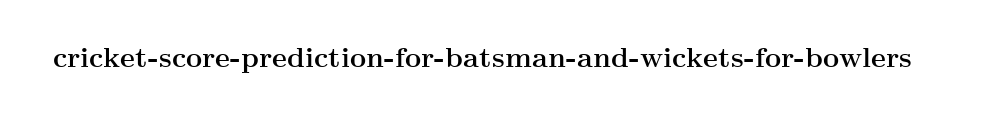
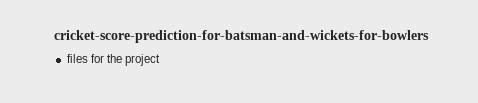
(912, 60) none -> [66,54,160,66] // files for the project

